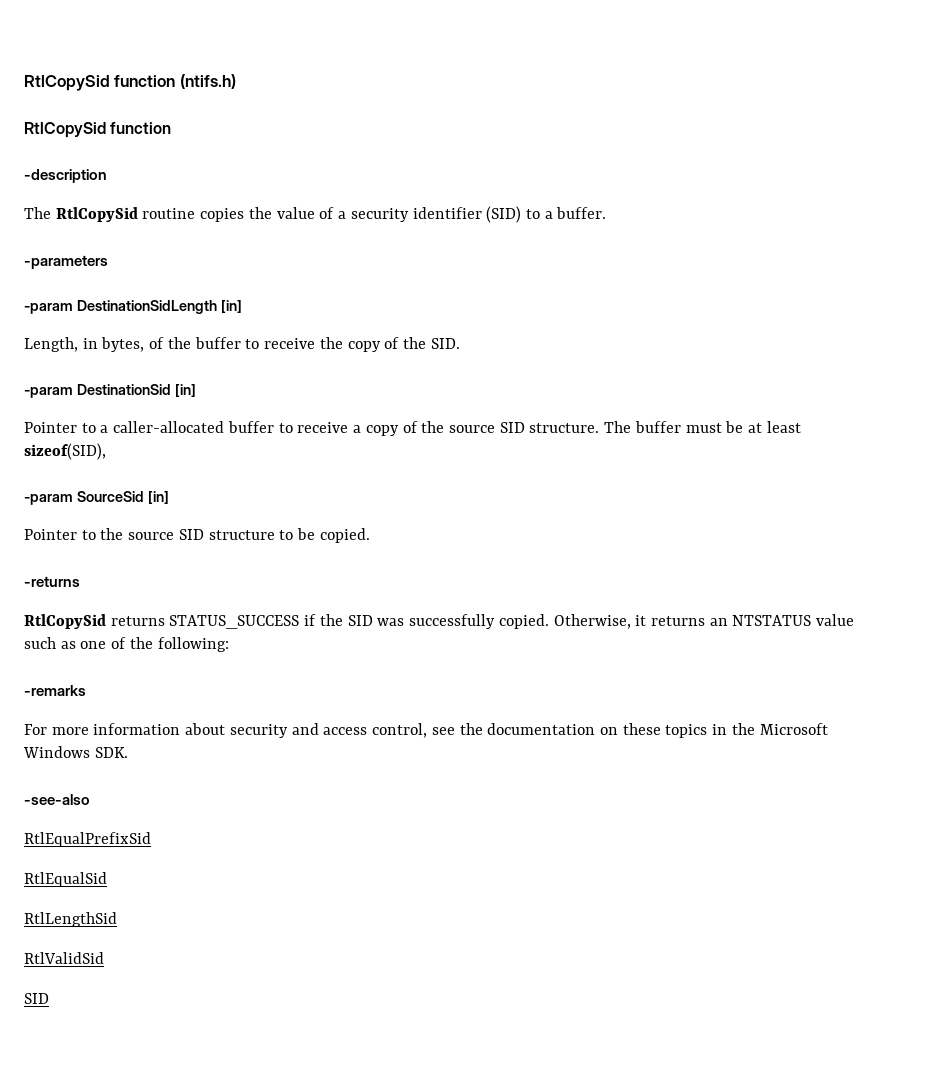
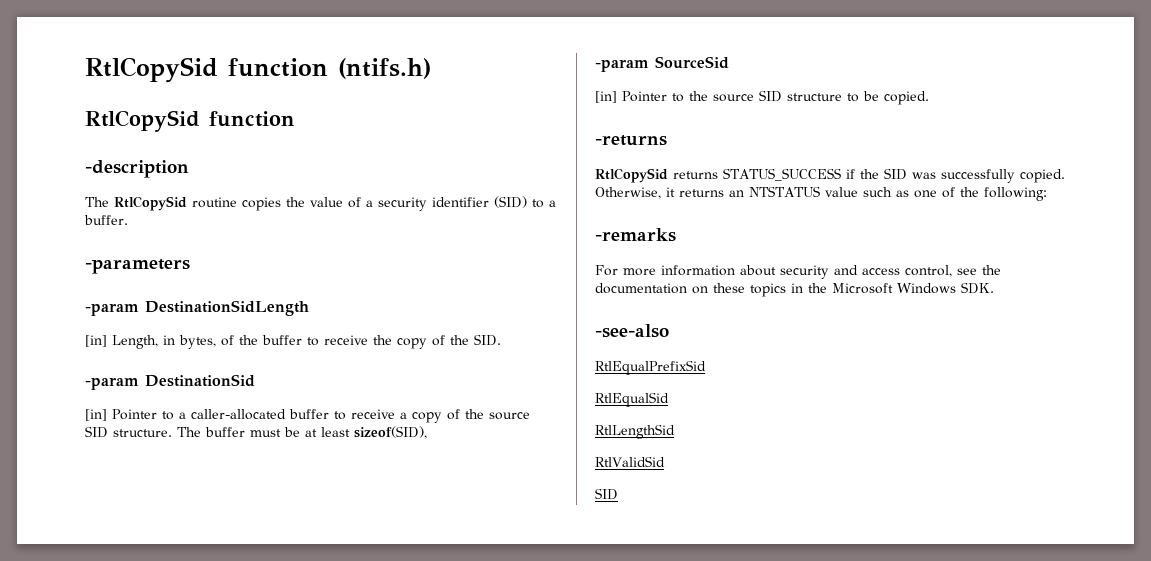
[220,300,242,313] [in] // -> [85,335,107,347] // [in]
[174,384,196,397] [in] // -> [85,409,107,421] // [in]
[147,491,169,504] [in] // -> [595,91,617,103] // [in]

